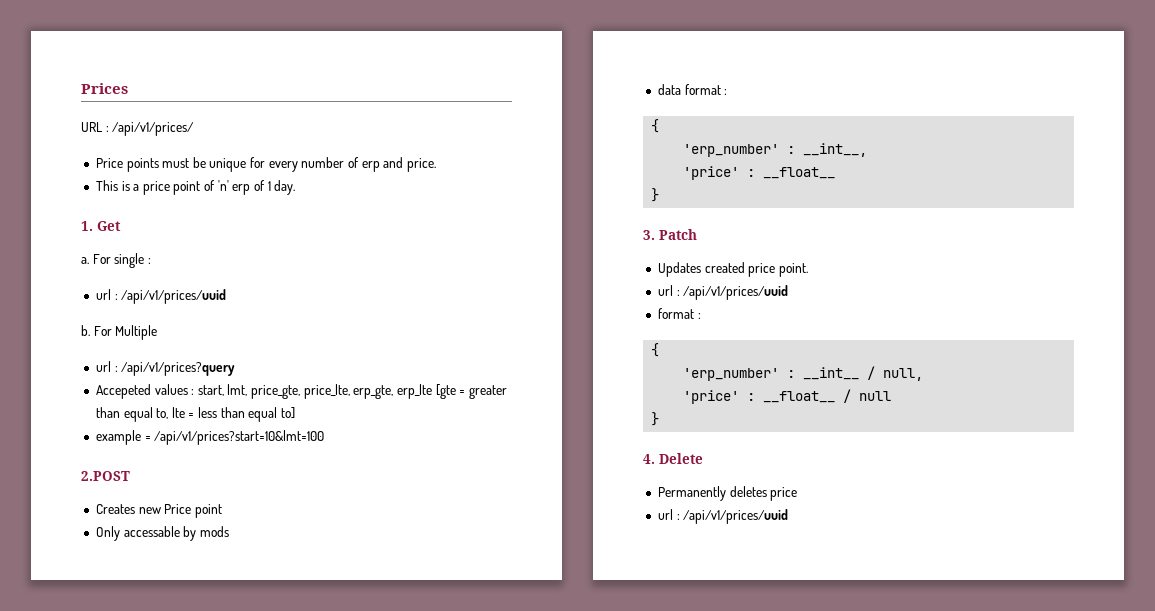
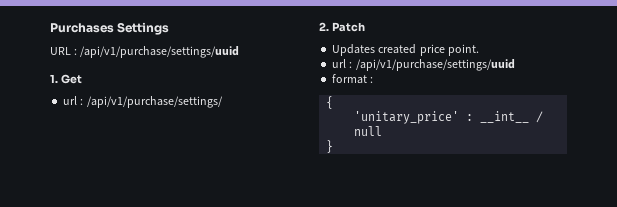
[81,83,128,94] Prices -> [50,22,170,35] Purchases Settings
[112,122,195,136] [95,157,436,172] [95,180,296,195] [81,221,121,231] [81,253,151,268] [95,289,227,304] [81,325,158,340] [95,361,236,376] [95,384,507,399] [95,407,296,422] [95,430,325,445] [81,471,130,481] [95,504,222,518] [95,526,229,541] [657,84,728,95] [651,119,660,133] [683,143,868,157] [683,166,836,180] [651,188,660,202] [643,230,655,240] /api/v1/prices/ // Price points must be unique for every number of erp and price. // This is a price point of 'n' erp of 1 day. // 1. Get // a. For single : // url : /api/v1/prices/uuid // b. For Multiple // url : /api/v1/prices?query // Accepeted values : start, lmt, price_gte, price_lte, erp_gte, erp_lte [gte = greater than equal to, lte = less than equal to] // example = /api/v1/prices?start=10&lmt=100 // 2.POST // Creates new Price point // Only accessable by mods // data format : // { // 'erp_number' : __int__, // 'price' : __float__ // } // 3. -> [80,46,240,58] [50,74,82,84] [63,96,223,108] [319,22,329,31] /api/v1/purchase/settings/uuid // 1. Get // url : /api/v1/purchase/settings/ // 2.
[683,285,789,300] [657,308,701,319] [651,343,660,357] [683,368,780,381] /api/v1/prices/uuid // format : // { // 'erp_number' -> [355,59,515,71] [332,74,374,84] [326,96,334,109] [354,111,460,124] /api/v1/purchase/settings/uuid // format : // { // 'unitary_price'
[883,368,924,381] [683,389,892,404] [651,412,660,426] [643,453,703,464] [657,486,798,501] [657,509,789,524] null, // 'price' : __float__ / null // } // 4. Delete // Permanently deletes price // url : /api/v1/prices/uuid -> [354,126,383,136] [326,140,334,153] null // }

